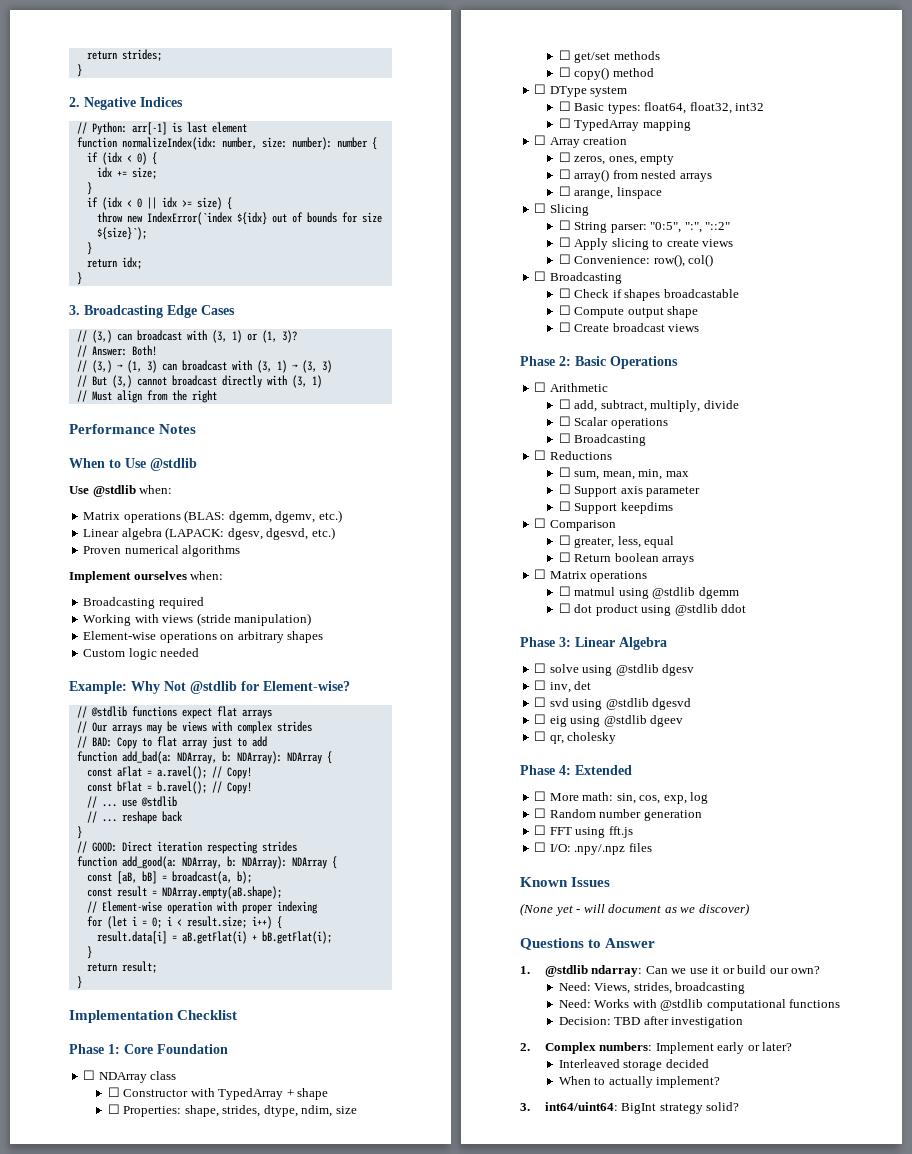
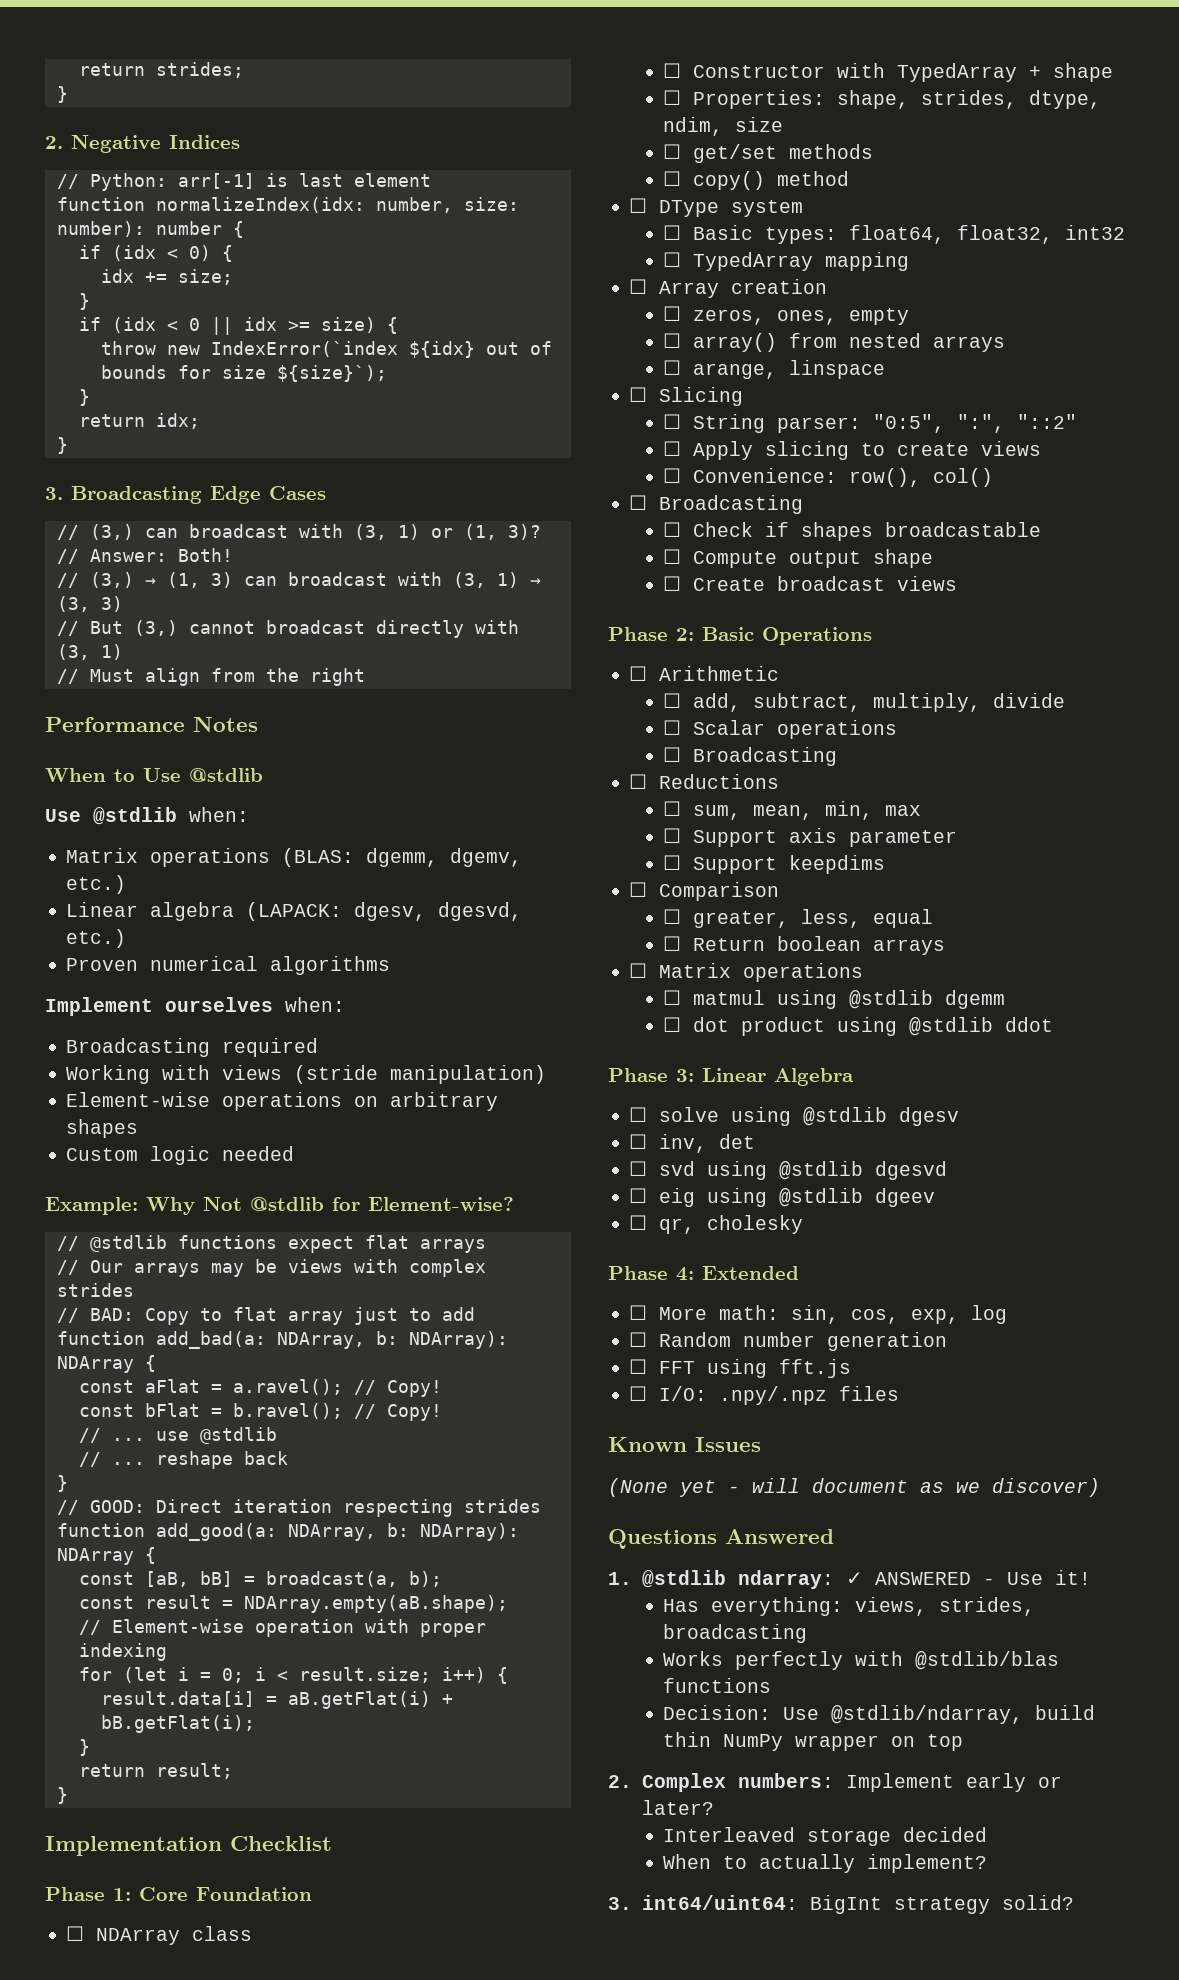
[588,938,656,948] to Answer -> [725,1529,834,1544] Answered
[645,965,821,974] [558,982,746,994] [558,999,841,1011] [558,1016,744,1028] Can we use it or build our own? // Need: Views, strides, broadcasting // Need: Works with @stdlib computational functions // Decision: TBD after investigation -> [845,1570,1091,1585] [663,1597,1036,1616] [663,1624,808,1643] [663,1651,1060,1670] [663,1678,772,1693] [663,1705,1096,1724] [663,1732,964,1751] ✓ ANSWERED - Use it! // Has everything: views, strides, broadcasting // Works perfectly with @stdlib/blas functions // Decision: Use @stdlib/ndarray, build thin NumPy wrapper on top

